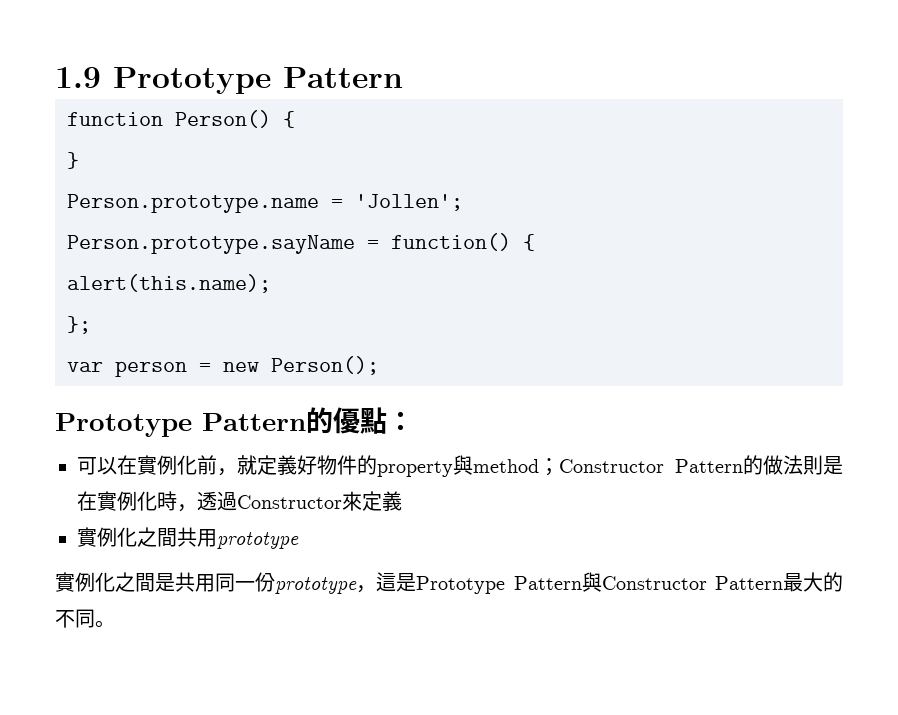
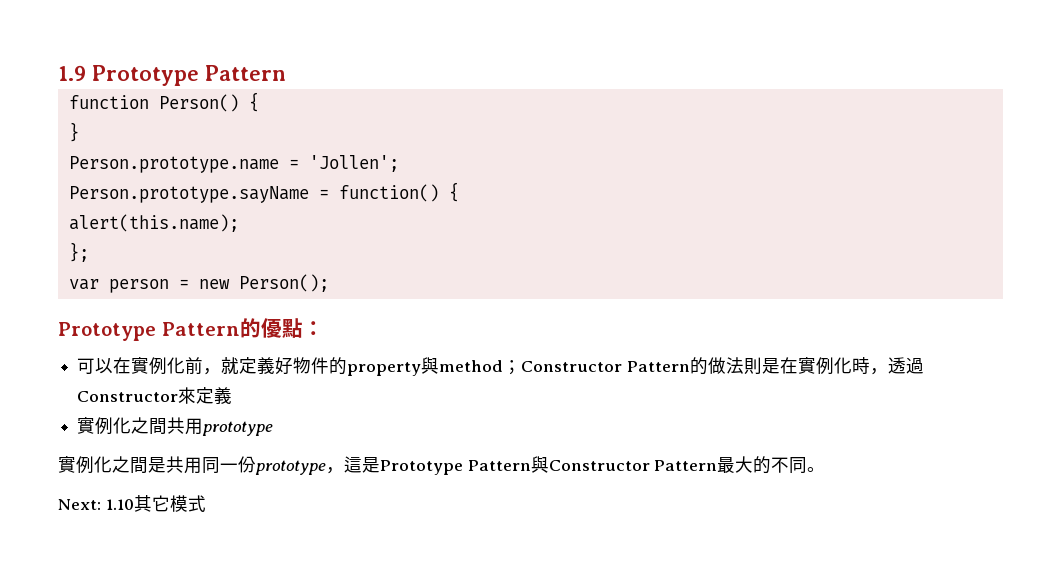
(115, 624) none -> [58,495,206,512] // Next: 1.10其它模式

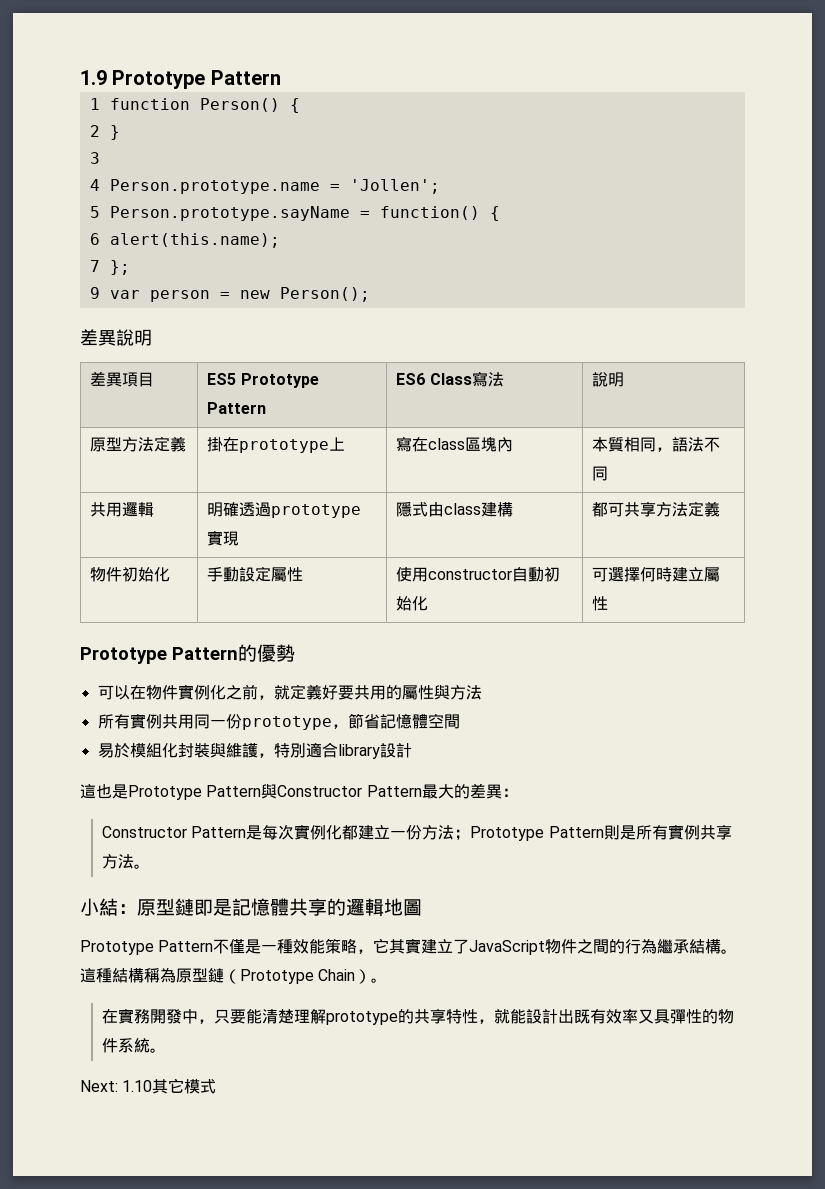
(286, 73) none -> [89,98,100,110] 1
(259, 102) none -> [89,125,100,137] 2
(79, 132) none -> [89,152,100,164] [89,179,100,191] 3 // 4
(399, 163) none -> [89,206,100,218] 5
(459, 192) none -> [89,233,100,245] 6
(239, 223) none -> [89,260,100,272] 7
(89, 252) none -> [89,287,100,299] 9
(329, 283) none -> [80,329,152,346] [90,371,155,387] [207,373,319,388] [207,402,267,414] [396,371,504,387] [592,372,625,387] [90,436,187,452] [207,437,346,453] [396,436,514,452] [592,437,721,452] [592,466,609,481] [90,502,155,517] [207,502,362,518] [207,530,240,546] [396,501,514,517] [592,501,721,517] [90,567,171,582] [207,566,304,582] [396,567,561,582] [396,596,429,611] [592,567,721,582] [592,596,609,611] // 差異說明 // 差異項目 | ES5 Prototype Pattern | ES6 Class寫法 | 說明 // 原型方法定義 | 掛在prototype上 | 寫在class區塊內 | 本質相同，語法不同 // 共用邏輯 | 明確透過prototype實現 | 隱式由class建構 | 都可共享方法定義 // 物件初始化 | 手動設定屬性 | 使用constructor自動初始化 | 可選擇何時建立屬性
[281,318,324,338] 點： -> [276,644,295,662] 勢
[131,357,924,376] [77,387,233,404] [77,417,274,436] [58,456,362,475] 實例化前，就定義好物件的property與method；Constructor Pattern的做法則是在實例化時，透過Constructor來定義 // 實例化之間共用prototype // 實例化之間是共用同一份prototype，這 -> [145,684,482,700] [97,713,460,730] [97,742,412,759] [80,783,112,799] 物件實例化之前，就定義好要共用的屬性與方法 // 所有實例共用同一份prototype，節省記憶體空間 // 易於模組化封裝與維護，特別適合library設計 // 這也
[771,457,808,474] 不同 -> [469,783,518,799] [102,824,732,841] [102,854,151,869] [80,898,422,917] [80,938,738,955] [80,967,388,984] [102,1008,735,1025] [102,1038,151,1053] 差異： // Constructor Pattern是每次實例化都建立一份方法；Prototype Pattern則是所有實例共享方法。 // 小結：原型鏈即是記憶體共享的邏輯地圖 // Prototype Pattern不僅是一種效能策略，它其實建立了JavaScript物件之間的行為繼承結構。這種結構稱為原型鏈（Prototype Chain）。 // 在實務開發中，只要能清楚理解prototype的共享特性，就能設計出既有效率又具彈性的物件系統

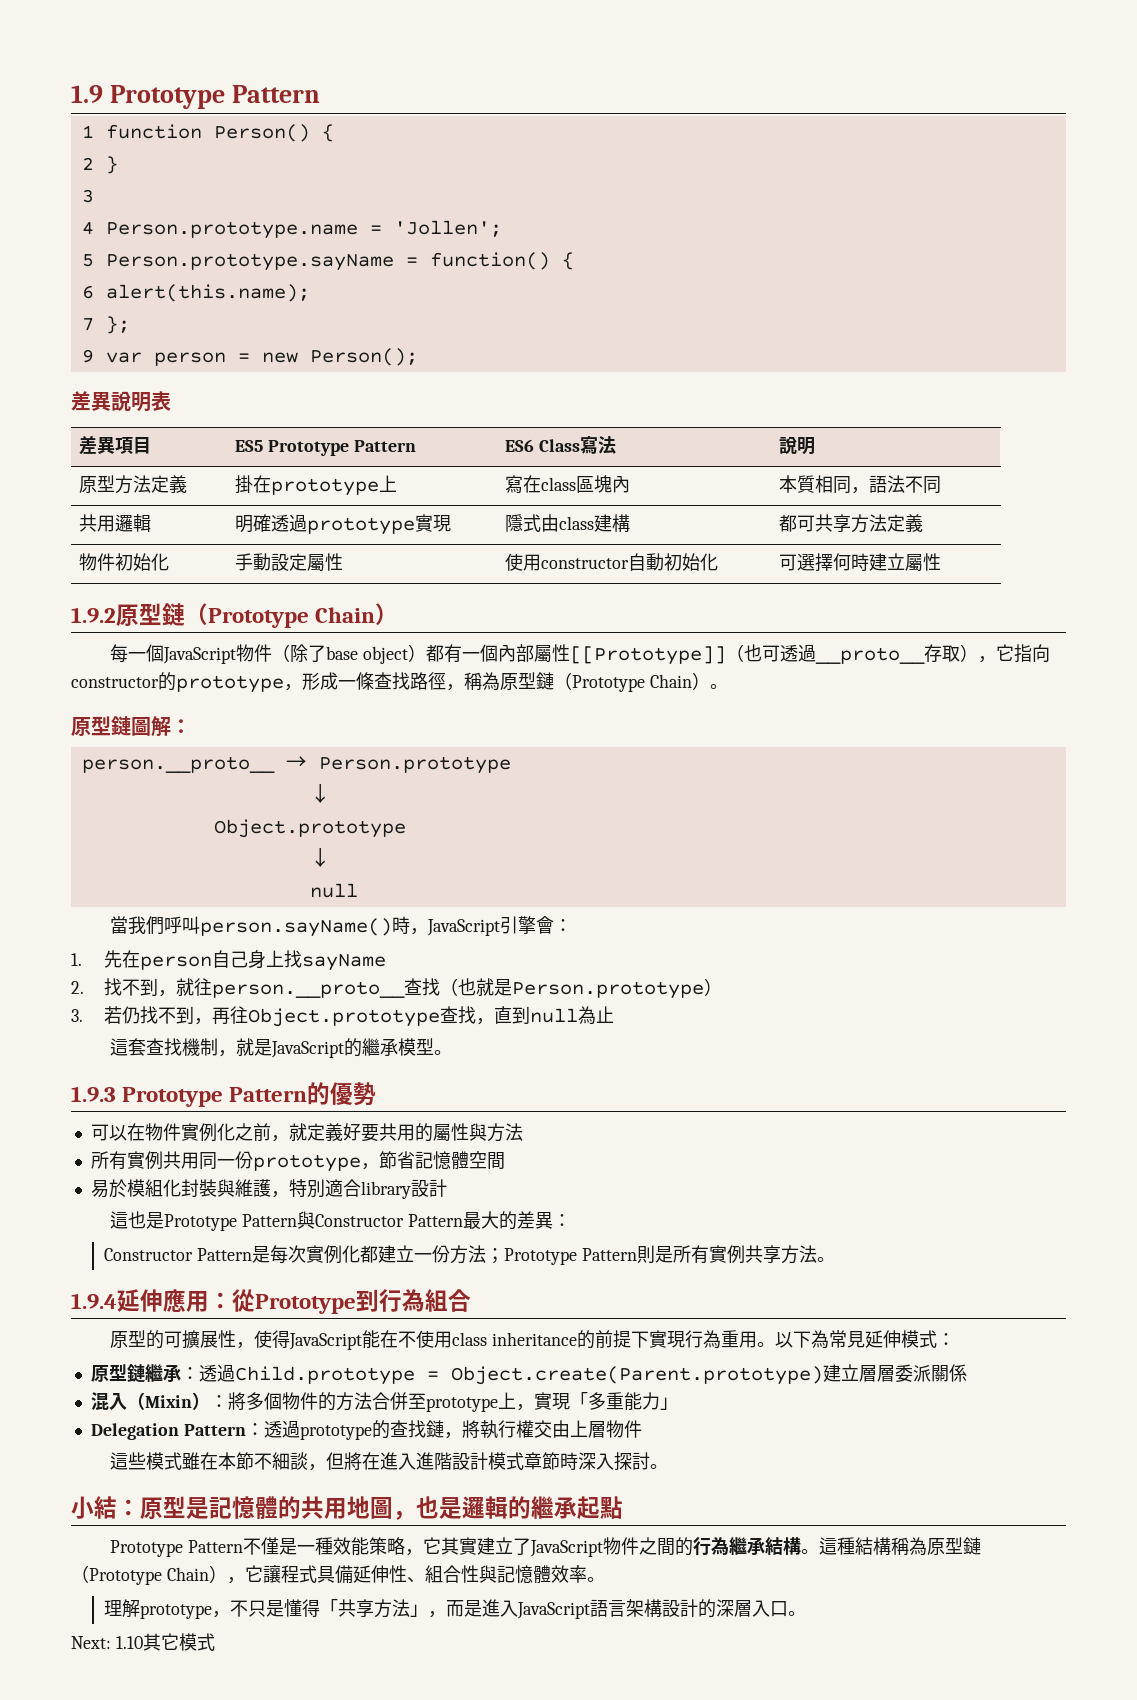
(152, 337) none -> [151,391,171,411] 表
(609, 603) none -> [71,603,399,628] [110,644,1051,665] [71,672,728,693] [71,716,191,737] [81,756,511,774] [309,784,331,803] [213,819,406,838] [309,848,331,867] [309,883,358,898] [110,916,573,937] [71,950,387,971] [71,978,723,999] [71,1006,615,1027] [110,1038,453,1058] [71,1086,116,1102] 1.9.2原型鏈（Prototype Chain） // 每一個JavaScript物件（除了base object）都有一個內部屬性[[Prototype]]（也可透過__proto__存取），它指向constructor的prototype，形成一條查找路徑，稱為原型鏈（Prototype Chain）。 // 原型鏈圖解： // person.__proto__ → Person.prototype // ↓ // Object.prototype // ↓ // null // 當我們呼叫person.sayName()時，JavaScript引擎會： // 1.先在person自己身上找sayName // 2.找不到，就往person.__proto__查找（也就是Person.prototype） // 3.若仍找不到，再往Object.prototype查找，直到null為止 // 這套查找機制，就是JavaScript的繼承模型。 // 1.9.3
(151, 866) none -> [71,1289,471,1314] [110,1330,956,1350] [90,1364,967,1385] [90,1392,678,1412] [90,1420,642,1440] [110,1452,669,1471] // 1.9.4延伸應用：從Prototype到行為組合 // 原型的可擴展性，使得JavaScript能在不使用class inheritance的前提下實現行為重用。以下為常見延伸模式： // 原型鏈繼承：透過Child.prototype = Object.create(Parent.prototype)建立層層委派關係 // 混入（Mixin）：將多個物件的方法合併至prototype上，實現「多重能力」 // Delegation Pattern：透過prototype的查找鏈，將執行權交由上層物件 // 這些模式雖在本節不細談，但將在進入進階設計模式章節時深入探討。
[175,898,213,916] 鏈即 -> (186, 1507) none
[289,898,422,917] 共享的邏輯地圖 -> [278,1496,623,1520] 的共用地圖，也是邏輯的繼承起點
[371,978,388,983] [102,1008,735,1025] [102,1038,151,1053] 。 // 在實務開發中，只要能清楚理解prototype的共享特性，就能設計出既有效率又具彈性的物件系統 -> [226,1565,605,1584] [104,1599,789,1619] ，它讓程式具備延伸性、組合性與記憶體效率。 // 理解prototype，不只是懂得「共享方法」，而是進入JavaScript語言架構設計的深層入口

